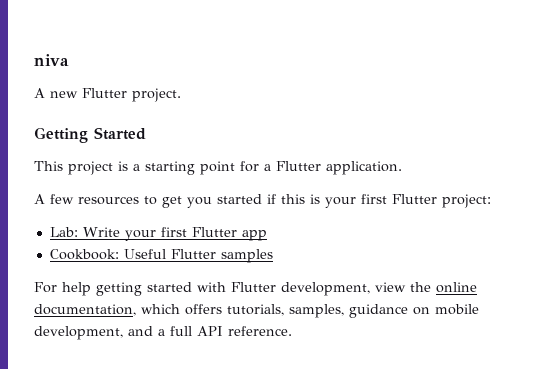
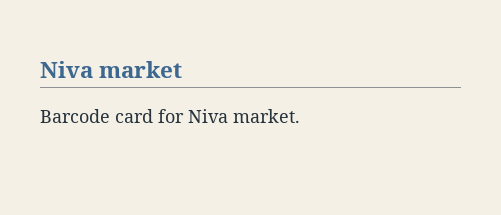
[34,54,69,66] [34,88,181,102] [34,127,146,143] [34,161,402,175] [34,194,491,208] [49,227,267,241] [49,249,273,263] [34,282,477,296] [34,304,479,318] [34,326,292,340] niva // A new Flutter project. // Getting Started // This project is a starting point for a Flutter application. // A few resources to get you started if this is your first Flutter project: // Lab: Write your first Flutter app // Cookbook: Useful Flutter samples // For help getting started with Flutter development, view the online documentation, which offers tutorials, samples, guidance on mobile development, and a full API reference. -> [40,61,183,78] [40,109,300,123] Niva market // Barcode card for Niva market.

